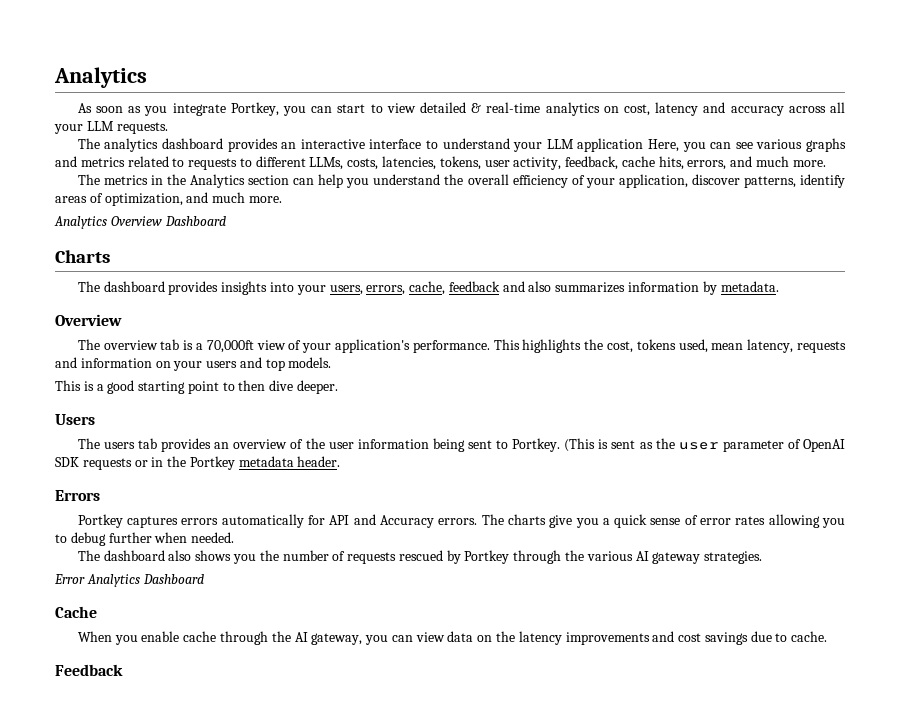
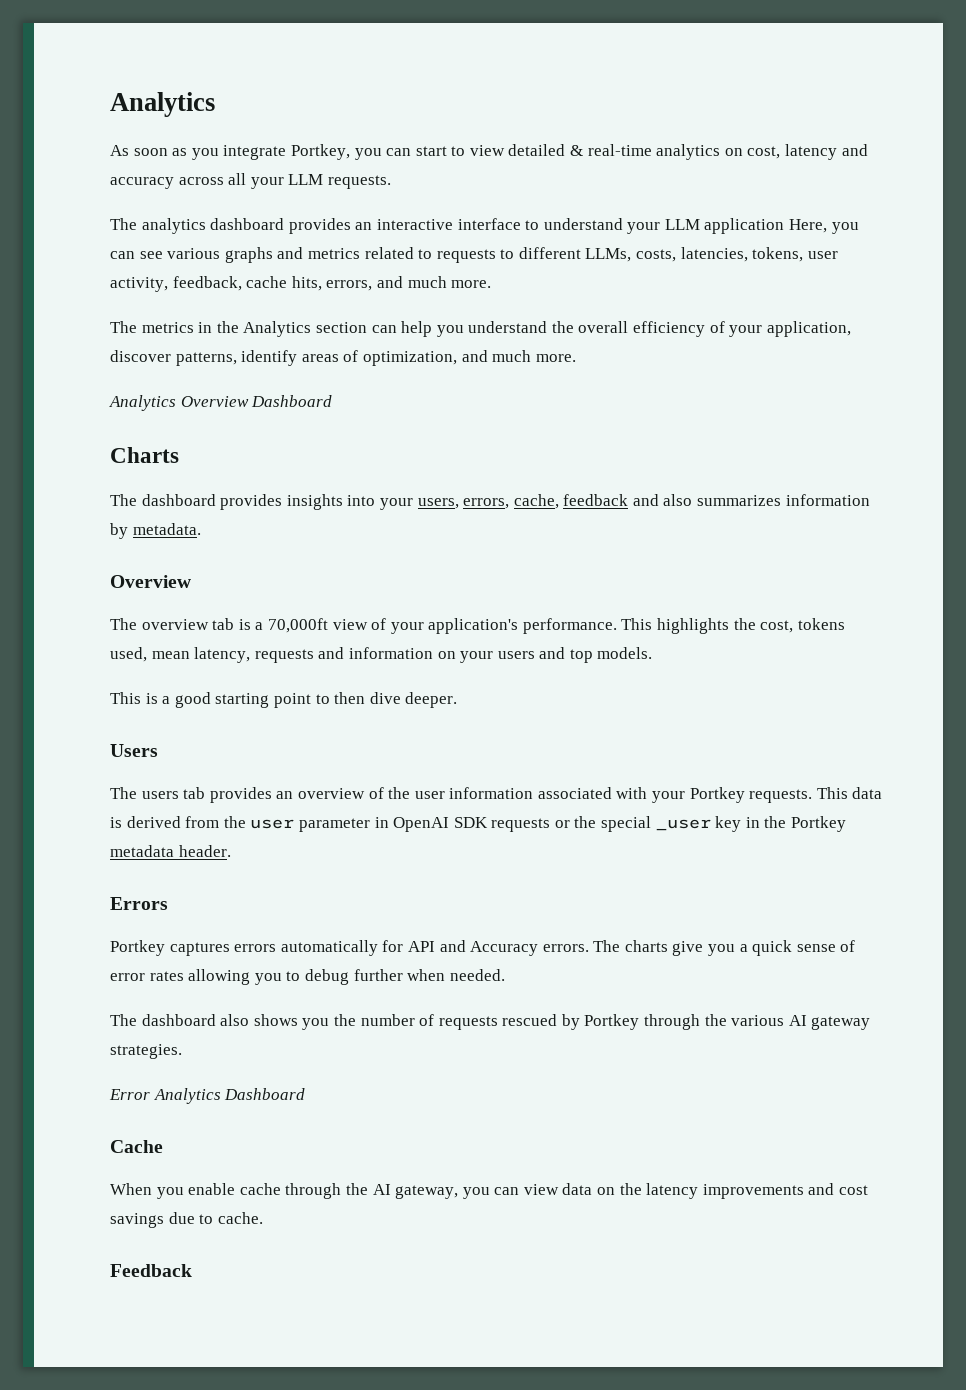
[432,438,653,452] being sent to Portkey. (This is sent as -> [537,787,883,803] [110,816,220,828] associated with your Portkey requests. This data is derived from
[787,439,801,449] of -> [374,817,389,828] in
(148, 463) none -> [574,816,742,832] the special _user key

